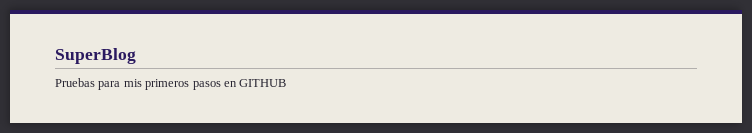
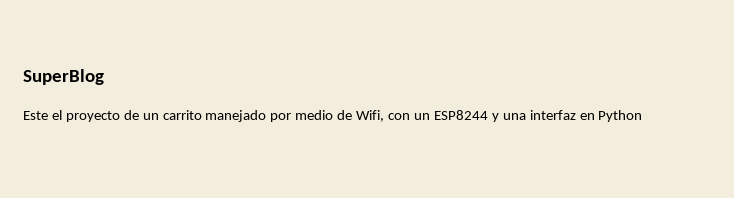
[55,78,287,90] Pruebas para mis primeros pasos en GITHUB -> [23,110,643,122] Este el proyecto de un carrito manejado por medio de Wifi, con un ESP8244 y una interfaz en Python

